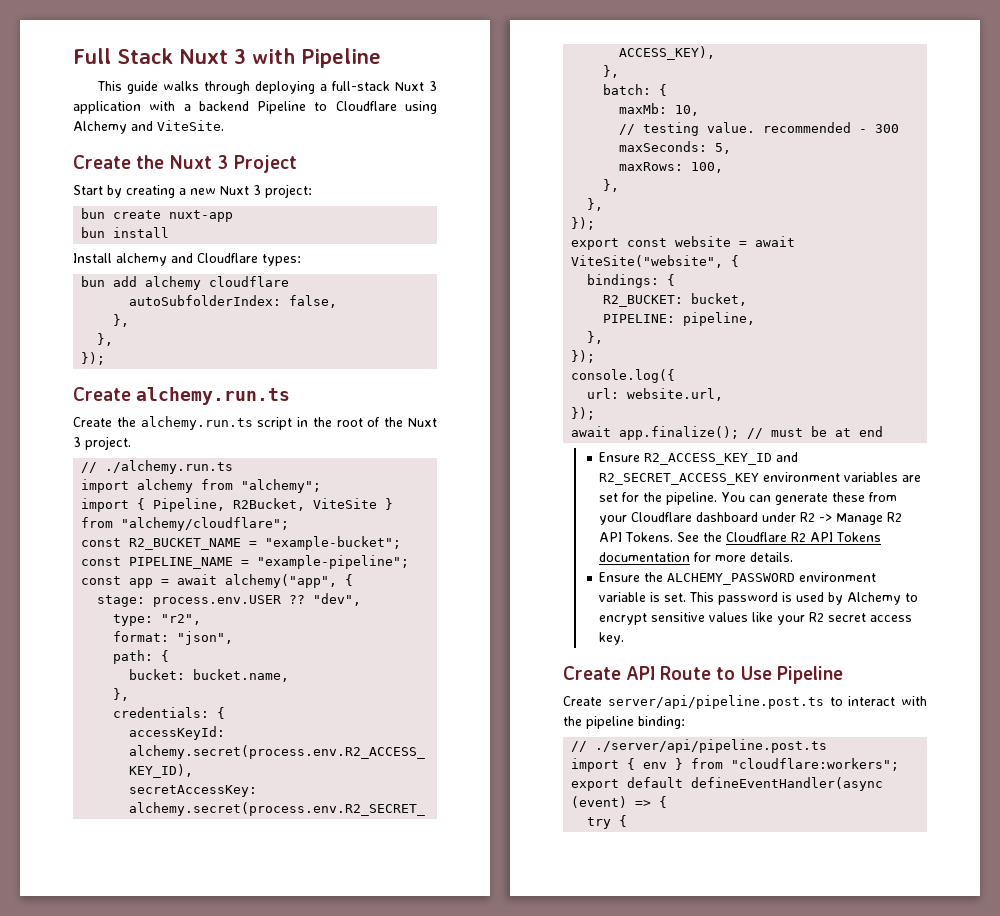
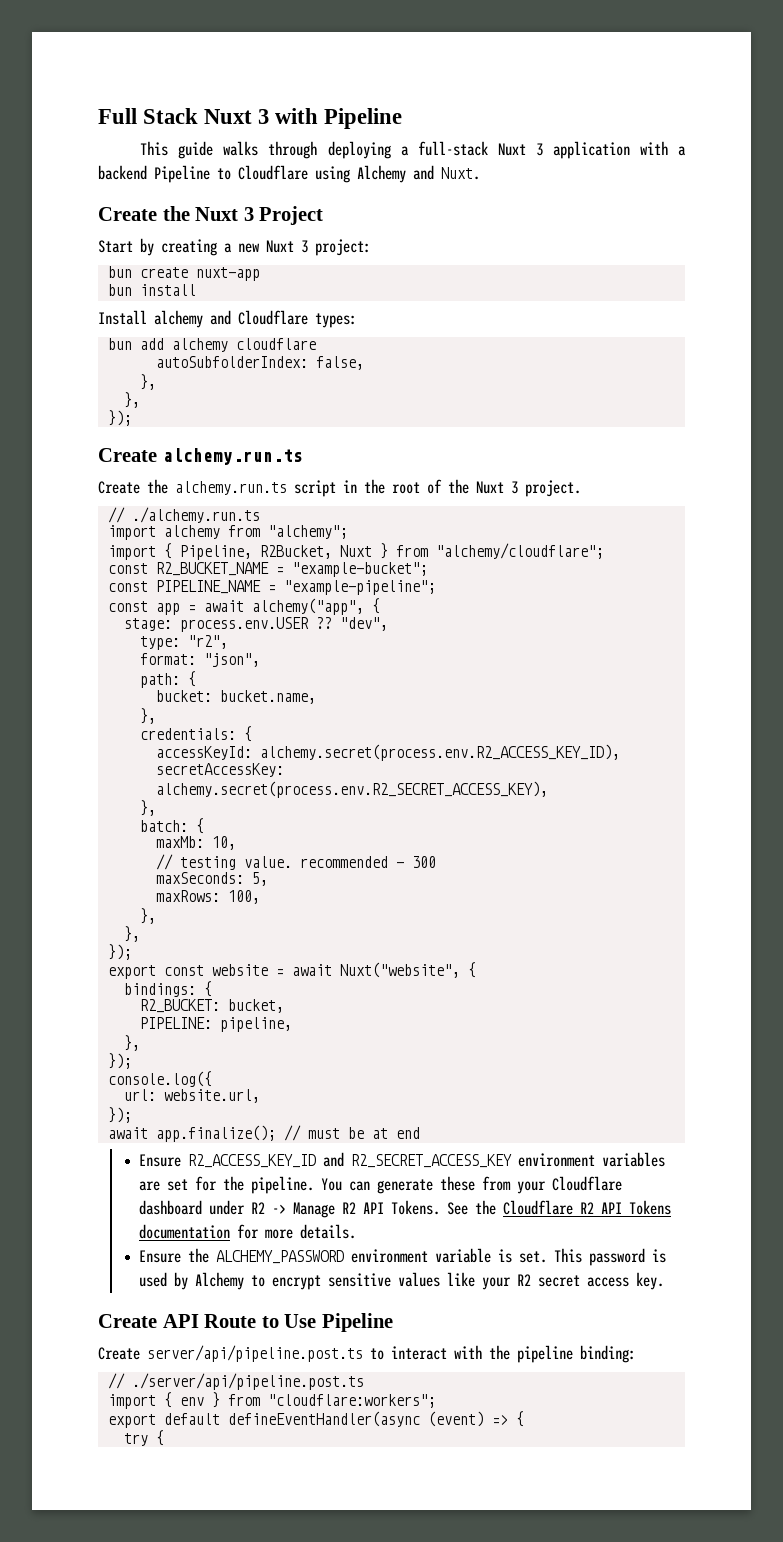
[157,120,224,131] ViteSite. -> [441,167,480,180] Nuxt.
[313,498,378,509] ViteSite -> [339,545,372,557] Nuxt
[571,255,724,268] ViteSite("website", -> [339,962,460,978] Nuxt("website",

